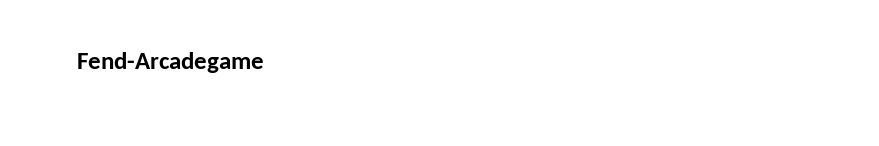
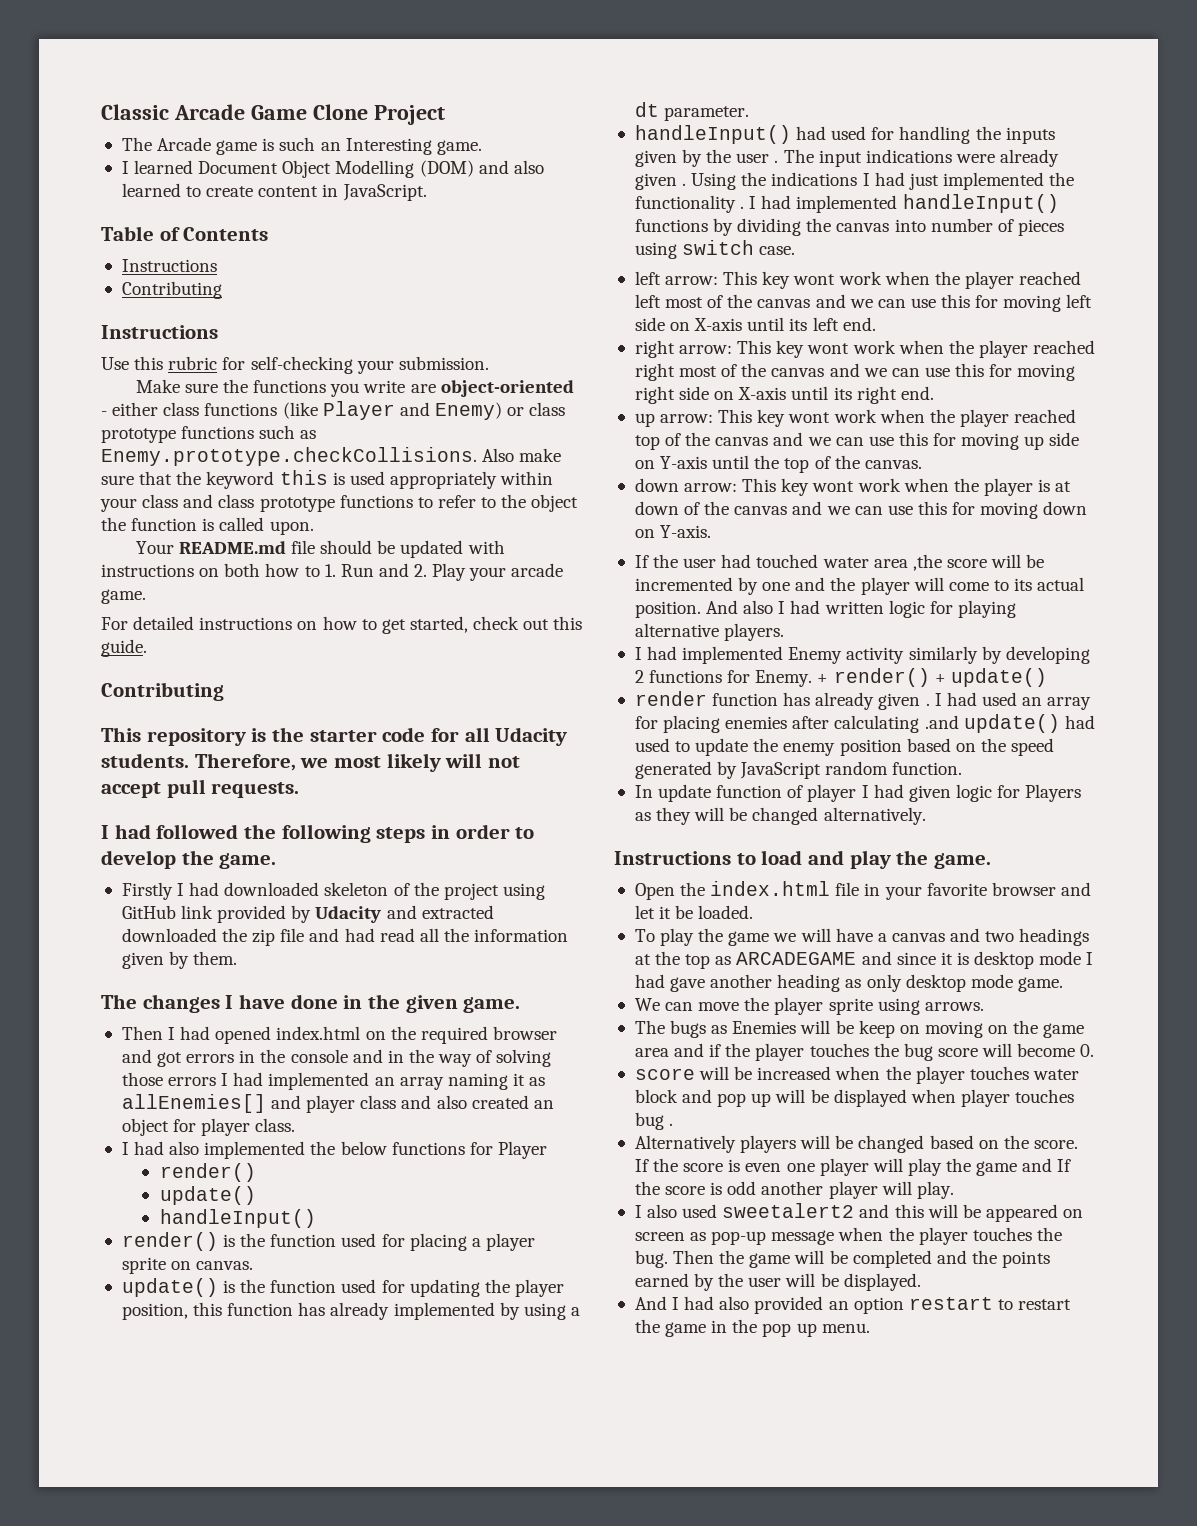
[77,52,264,73] Fend-Arcadegame -> [101,104,445,125] [121,137,482,155] [121,160,544,178] [121,183,427,201] [101,226,269,241] [121,259,217,272] [121,281,222,299] [101,325,218,339] [101,356,489,374] [135,379,574,397] [101,401,566,420] [101,425,317,443] [101,447,562,466] [101,470,554,489] [100,494,579,512] [101,517,314,535] [135,540,505,558] [101,563,564,581] [101,589,146,604] [101,616,583,634] [101,639,147,657] [101,682,224,701] [101,727,568,746] [101,753,521,772] [101,779,300,798] [101,824,535,843] [101,850,277,869] [121,882,545,900] [121,905,494,923] [121,928,569,946] [121,951,238,969] [101,994,521,1013] [121,1026,557,1044] [121,1049,552,1067] [121,1072,546,1090] [121,1094,554,1113] [121,1118,296,1136] [121,1141,547,1159] [159,1163,256,1182] [159,1186,256,1205] [159,1209,316,1228] [121,1232,535,1251] [121,1257,254,1274] [121,1278,564,1297] [121,1302,580,1320] [634,102,750,121] [634,125,1055,144] [634,149,1060,167] [634,172,1075,190] [634,194,1059,213] [634,218,1064,236] [634,240,796,259] [634,271,1082,289] [634,294,1093,312] [634,317,876,331] [634,340,1096,358] [634,363,1076,381] [634,386,934,404] [634,409,1077,427] [634,432,1080,450] [634,455,922,473] [634,478,1072,496] [634,501,1088,519] [634,525,712,538] [634,554,1045,571] [634,577,1085,595] [634,600,1016,618] [634,623,785,641] [634,646,1090,664] [634,668,1047,687] [634,691,1092,710] [634,714,1095,733] [634,738,1055,756] [634,761,963,779] [634,784,1082,802] [634,807,926,825] [614,850,992,869] [634,881,1091,900] [634,905,754,919] [634,928,1090,946] [634,951,1094,969] [634,974,1063,992] [634,997,984,1015] [634,1020,1085,1038] [634,1043,1095,1061] [634,1066,1079,1084] [634,1089,1075,1107] [634,1112,674,1130] [634,1135,1078,1153] [634,1158,1072,1176] [634,1181,954,1199] [634,1203,1084,1222] [634,1227,1062,1245] [634,1250,1051,1268] [634,1273,921,1291] [634,1296,1072,1314] [634,1319,870,1337] Classic Arcade Game Clone Project // The Arcade game is such an Interesting game. // I learned Document Object Modelling (DOM) and also learned to create content in JavaScript. // Table of Contents // Instructions // Contributing // Instructions // Use this rubric for self-checking your submission. // Make sure the functions you write are object-oriented - either class functions (like Player and Enemy) or class prototype functions such as Enemy.prototype.checkCollisions. Also make sure that the keyword this is used appropriately within your class and class prototype functions to refer to the object the function is called upon. // Your README.md file should be updated with instructions on both how to 1. Run and 2. Play your arcade game. // For detailed instructions on how to get started, check out this guide. // Contributing // This repository is the starter code for all Udacity students. Therefore, we most likely will not accept pull requests. // I had followed the following steps in order to develop the game. // Firstly I had downloaded skeleton of the project using GitHub link provided by Udacity and extracted downloaded the zip file and had read all the information given by them. // The changes I have done in the given game. // Then I had opened index.html on the required browser and got errors in the console and in the way of solving those errors I had implemented an array naming it as allEnemies[] and player class and also created an object for player class. // I had also implemented the below functions for Player // render() // update() // handleInput() // render() is the function used for placing a player sprite on canvas. // update() is the function used for updating the player position, this function has already implemented by using a dt parameter. // handleInput() had used for handling the inputs given by the user . The input indications were already given . Using the indications I had just implemented the functionality . I had implemented handleInput() functions by dividing the canvas into number of pieces using switch case. // left arrow: This key wont work when the player reached left most of the canvas and we can use this for moving left side on X-axis until its left end. // right arrow: This key wont work when the player reached right most of the canvas and we can use this for moving right side on X-axis until its right end. // up arrow: This key wont work when the player reached top of the canvas and we can use this for moving up side on Y-axis until the top of the canvas. // down arrow: This key wont work when the player is at down of the canvas and we can use this for moving down on Y-axis. // If the user had touched water area ,the score will be incremented by one and the player will come to its actual position. And also I had written logic for playing alternative players. // I had implemented Enemy activity similarly by developing 2 functions for Enemy. + render() + update() // render function has already given . I had used an array for placing enemies after calculating .and update() had used to update the enemy position based on the speed generated by JavaScript random function. // In update function of player I had given logic for Players as they will be changed alternatively. // Instructions to load and play the game. // Open the index.html file in your favorite browser and let it be loaded. // To play the game we will have a canvas and two headings at the top as ARCADEGAME and since it is desktop mode I had gave another heading as only desktop mode game. // We can move the player sprite using arrows. // The bugs as Enemies will be keep on moving on the game area and if the player touches the bug score will become 0. // score will be increased when the player touches water block and pop up will be displayed when player touches bug . // Alternatively players will be changed based on the score. If the score is even one player will play the game and If the score is odd another player will play. // I also used sweetalert2 and this will be appeared on screen as pop-up message when the player touches the bug. Then the game will be completed and the points earned by the user will be displayed. // And I had also provided an option restart to restart the game in the pop up menu.

